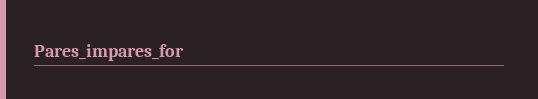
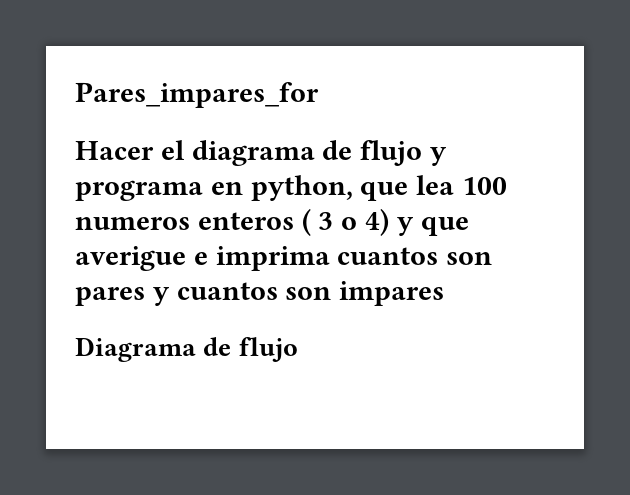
(184, 52) none -> [75,140,448,166] [75,175,508,201] [75,208,469,236] [75,246,493,271] [75,281,445,306] [75,337,298,362] // Hacer el diagrama de flujo y programa en python, que lea 100 numeros enteros ( 3 o 4) y que averigue e imprima cuantos son pares y cuantos son impares // Diagrama de flujo

